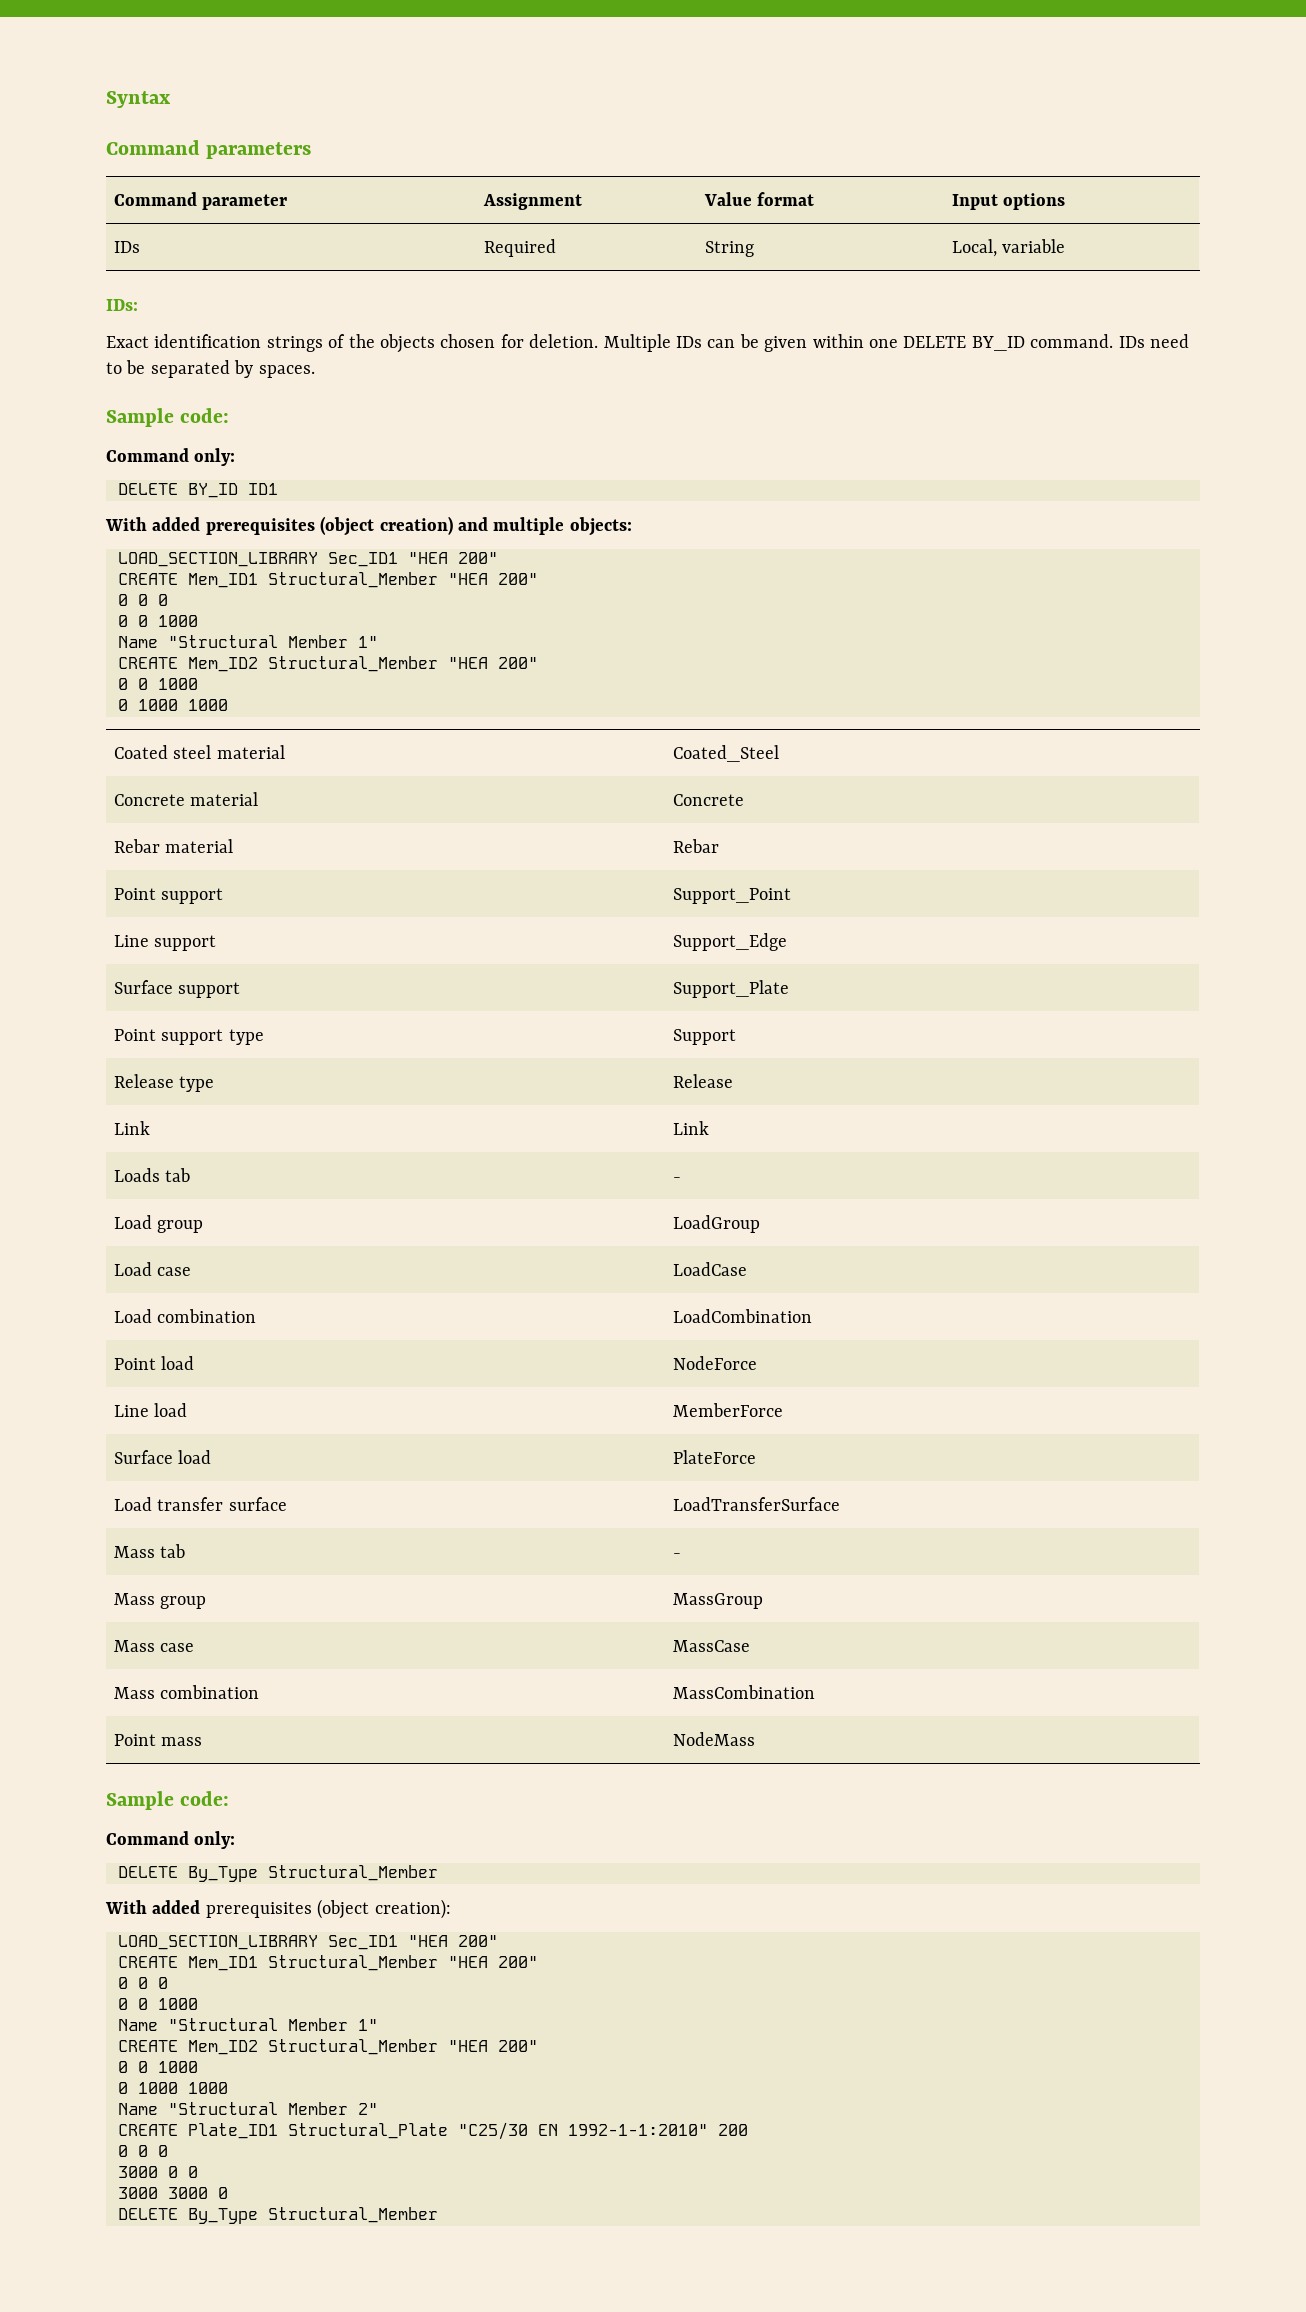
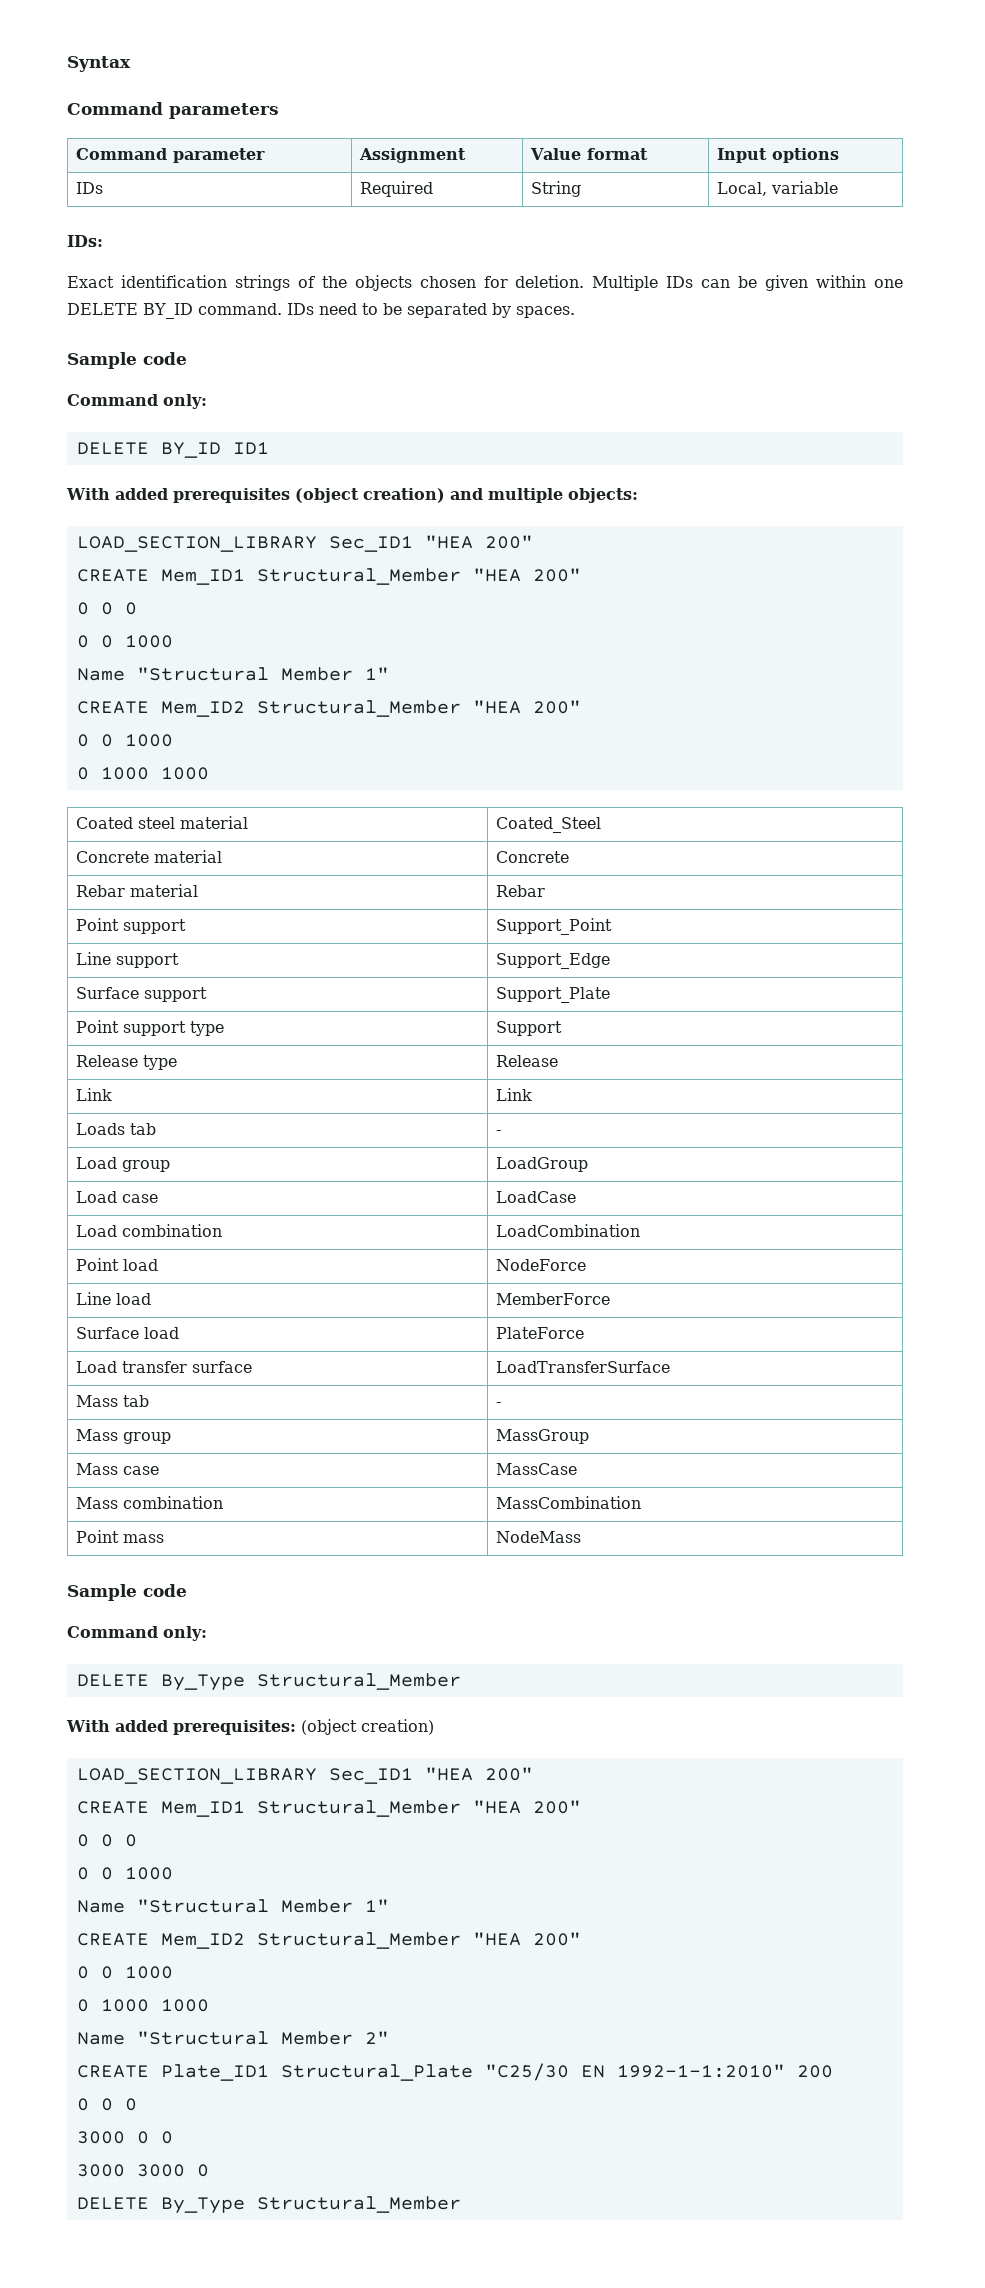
[180,408,230,423] code: -> [143,352,187,365] code
[180,1791,230,1806] code: -> [143,1584,187,1597] code
[205,1899,451,1919] prerequisites (object creation): -> [173,1719,434,1735] prerequisites: (object creation)

